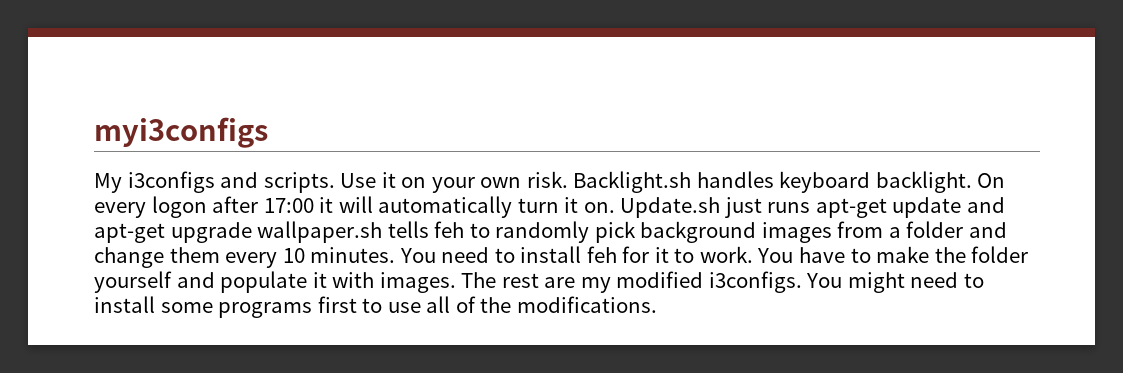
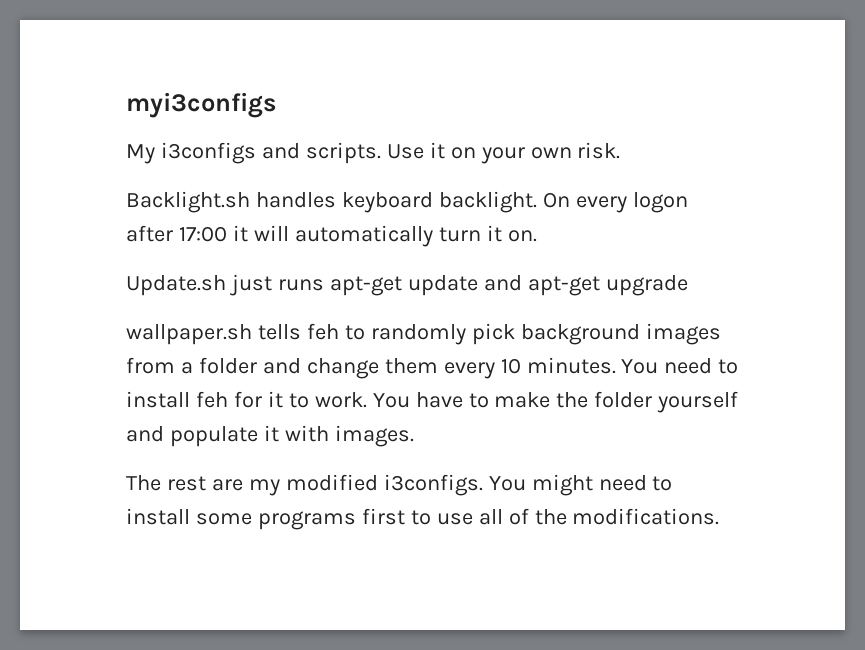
(568, 179) none -> (621, 150) //
(615, 207) none -> (537, 236) //
(252, 232) none -> (688, 285) //
(456, 282) none -> (414, 436) //

